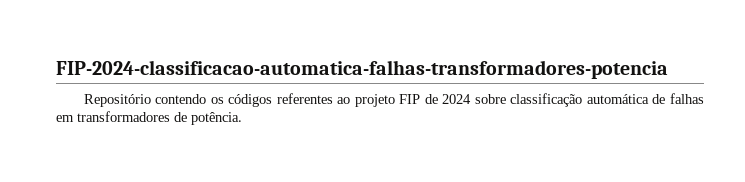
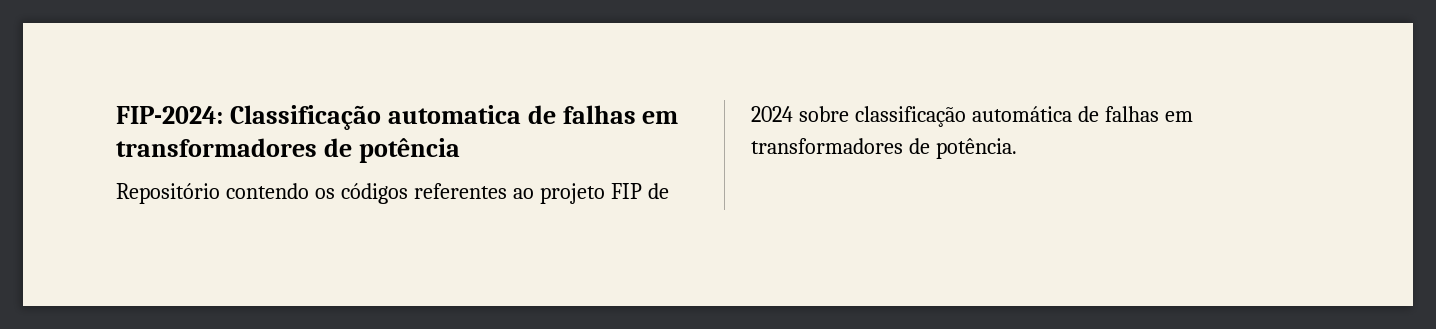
[56,60,668,79] FIP-2024-classificacao-automatica-falhas-transformadores-potencia -> [116,105,679,130] [116,138,460,163] FIP-2024: Classificação automatica de falhas em transformadores de potência

